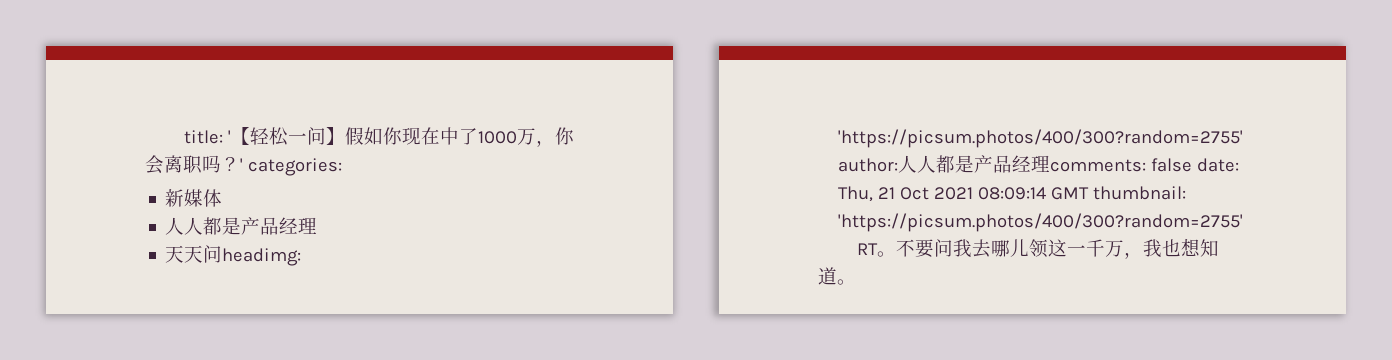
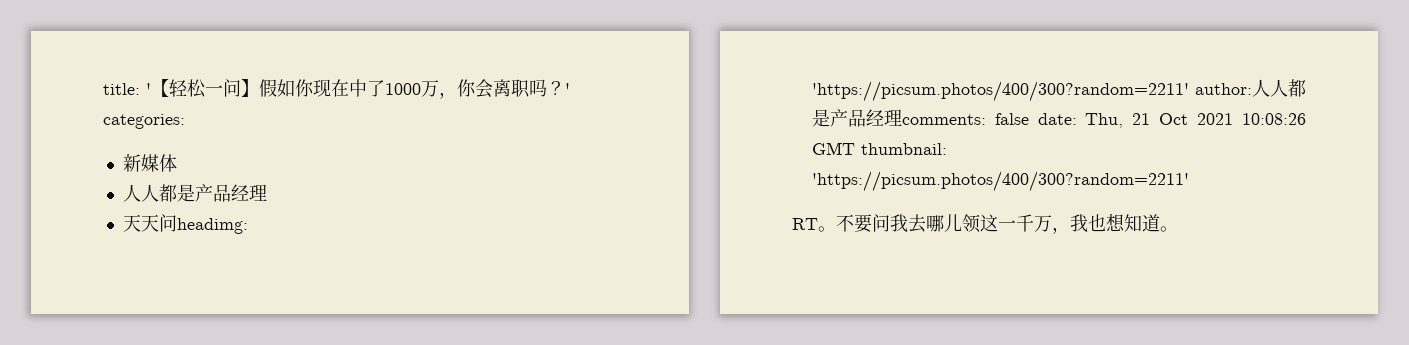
[838,129,1244,148] 'https://picsum.photos/400/300?random=2755' -> [811,81,1189,102] 'https://picsum.photos/400/300?random=2211'
[978,187,1047,200] 08:09:14 -> [1242,113,1306,125] 10:08:26
[838,213,1244,232] 'https://picsum.photos/400/300?random=2755' -> [811,171,1189,192] 'https://picsum.photos/400/300?random=2211'

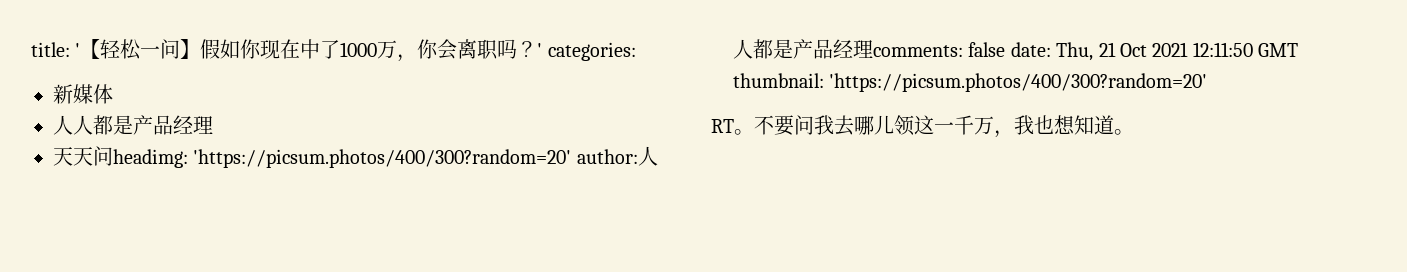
[811,81,1189,102] 'https://picsum.photos/400/300?random=2211' -> [193,149,572,168] 'https://picsum.photos/400/300?random=20'
[1242,113,1306,125] 10:08:26 -> [1192,42,1253,57] 12:11:50
[811,171,1189,192] 'https://picsum.photos/400/300?random=2211' -> [829,73,1208,92] 'https://picsum.photos/400/300?random=20'

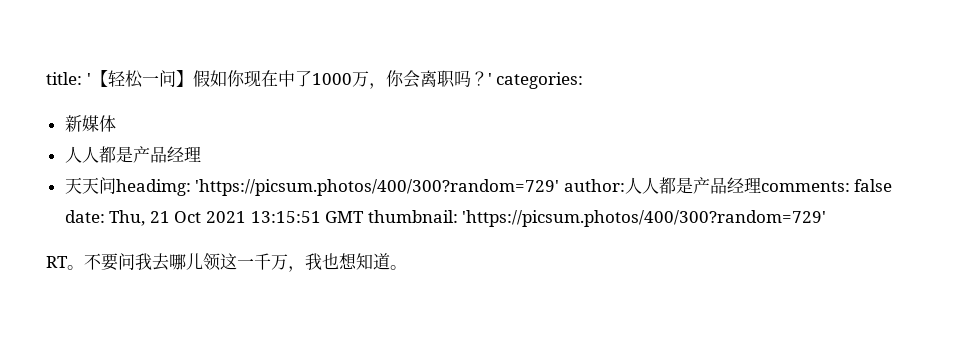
[193,149,572,168] 'https://picsum.photos/400/300?random=20' -> [195,179,560,196] 'https://picsum.photos/400/300?random=729'
[1192,42,1253,57] 12:11:50 -> [250,211,321,223] 13:15:51
[829,73,1208,92] 'https://picsum.photos/400/300?random=20' -> [462,210,827,227] 'https://picsum.photos/400/300?random=729'

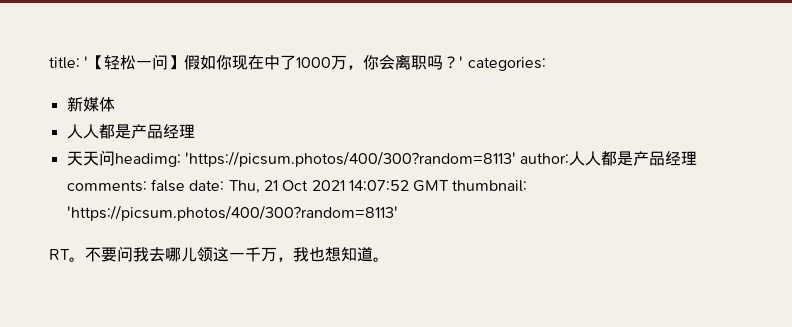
[195,179,560,196] 'https://picsum.photos/400/300?random=729' -> [184,151,516,167] 'https://picsum.photos/400/300?random=8113'
[250,211,321,223] 13:15:51 -> [348,180,409,191] 14:07:52
[462,210,827,227] 'https://picsum.photos/400/300?random=729' -> [66,205,398,221] 'https://picsum.photos/400/300?random=8113'

